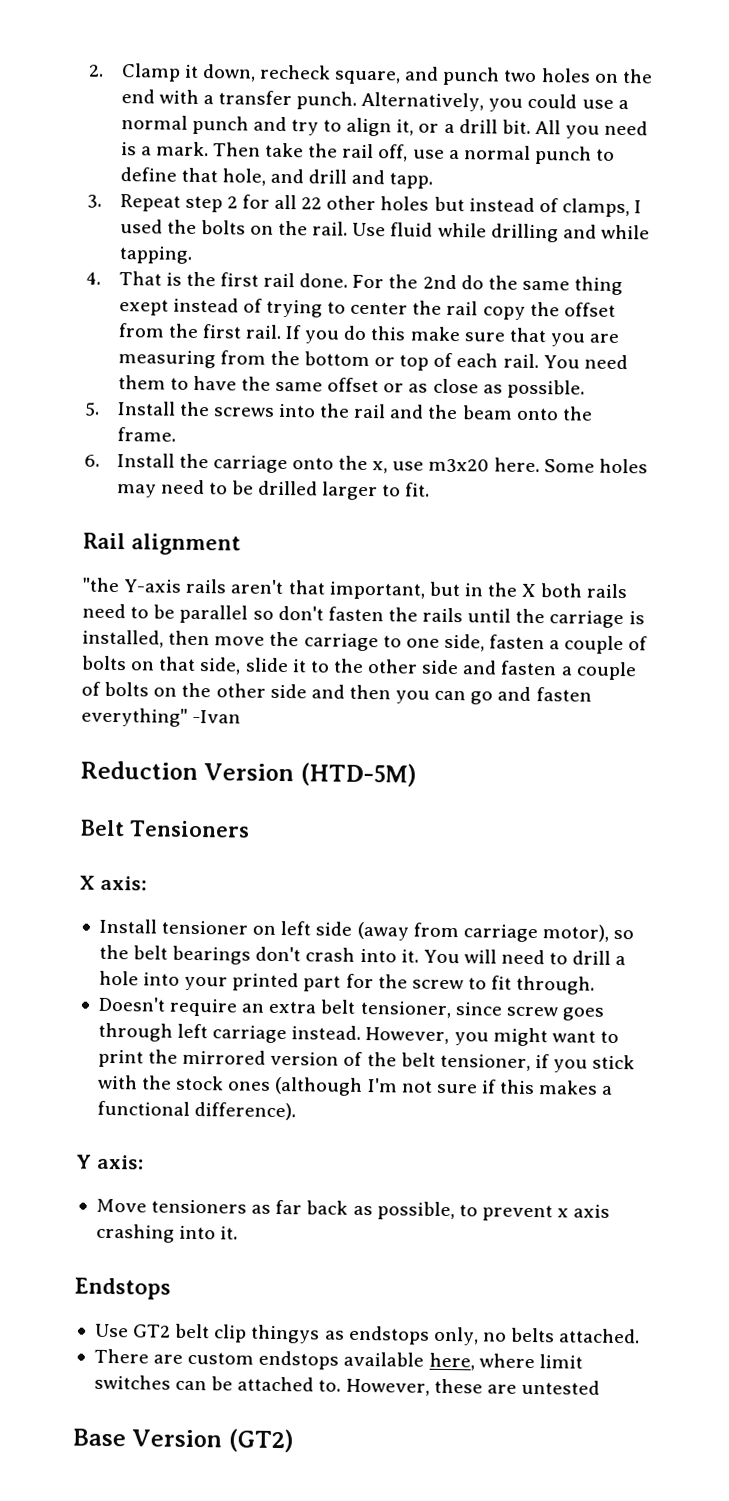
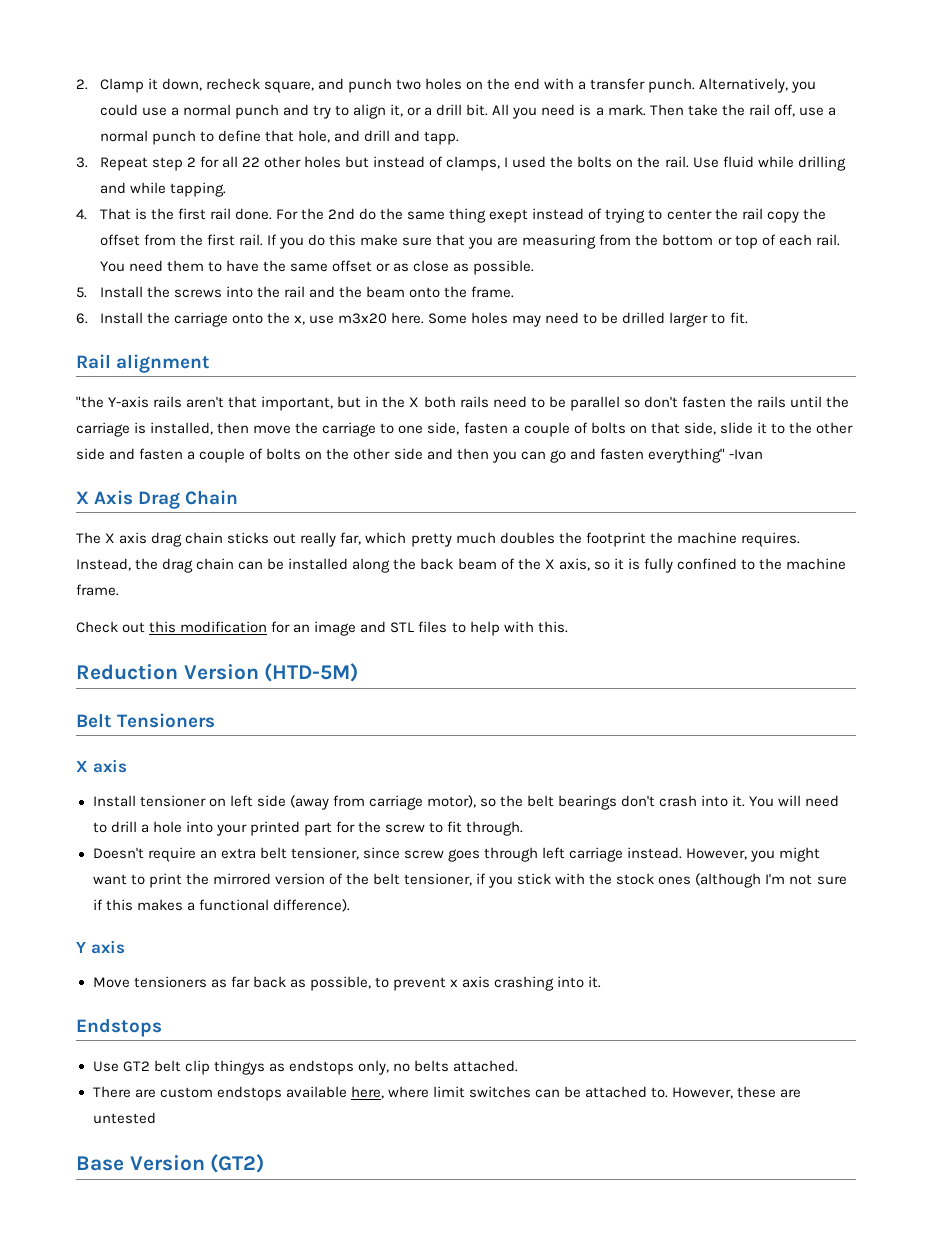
(242, 716) none -> [76,490,239,509] [76,532,800,547] [76,558,847,573] [76,584,119,596] [76,621,568,636] // X Axis Drag Chain // The X axis drag chain sticks out really far, which pretty much doubles the footprint the machine requires. Instead, the drag chain can be installed along the back beam of the X axis, so it is fully confined to the machine frame. // Check out this modification for an image and STL files to help with this.
[99,875,147,891] axis: -> [92,759,127,773] axis
[96,1154,144,1170] axis: -> [90,940,125,954] axis

